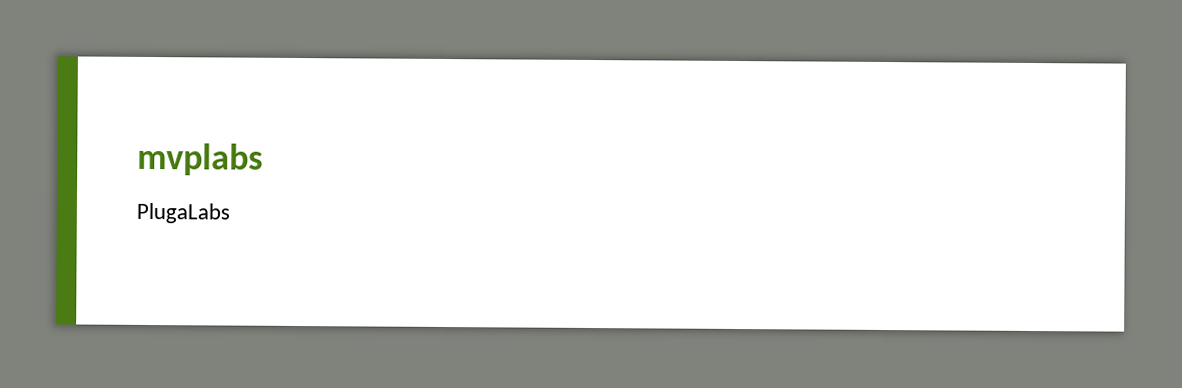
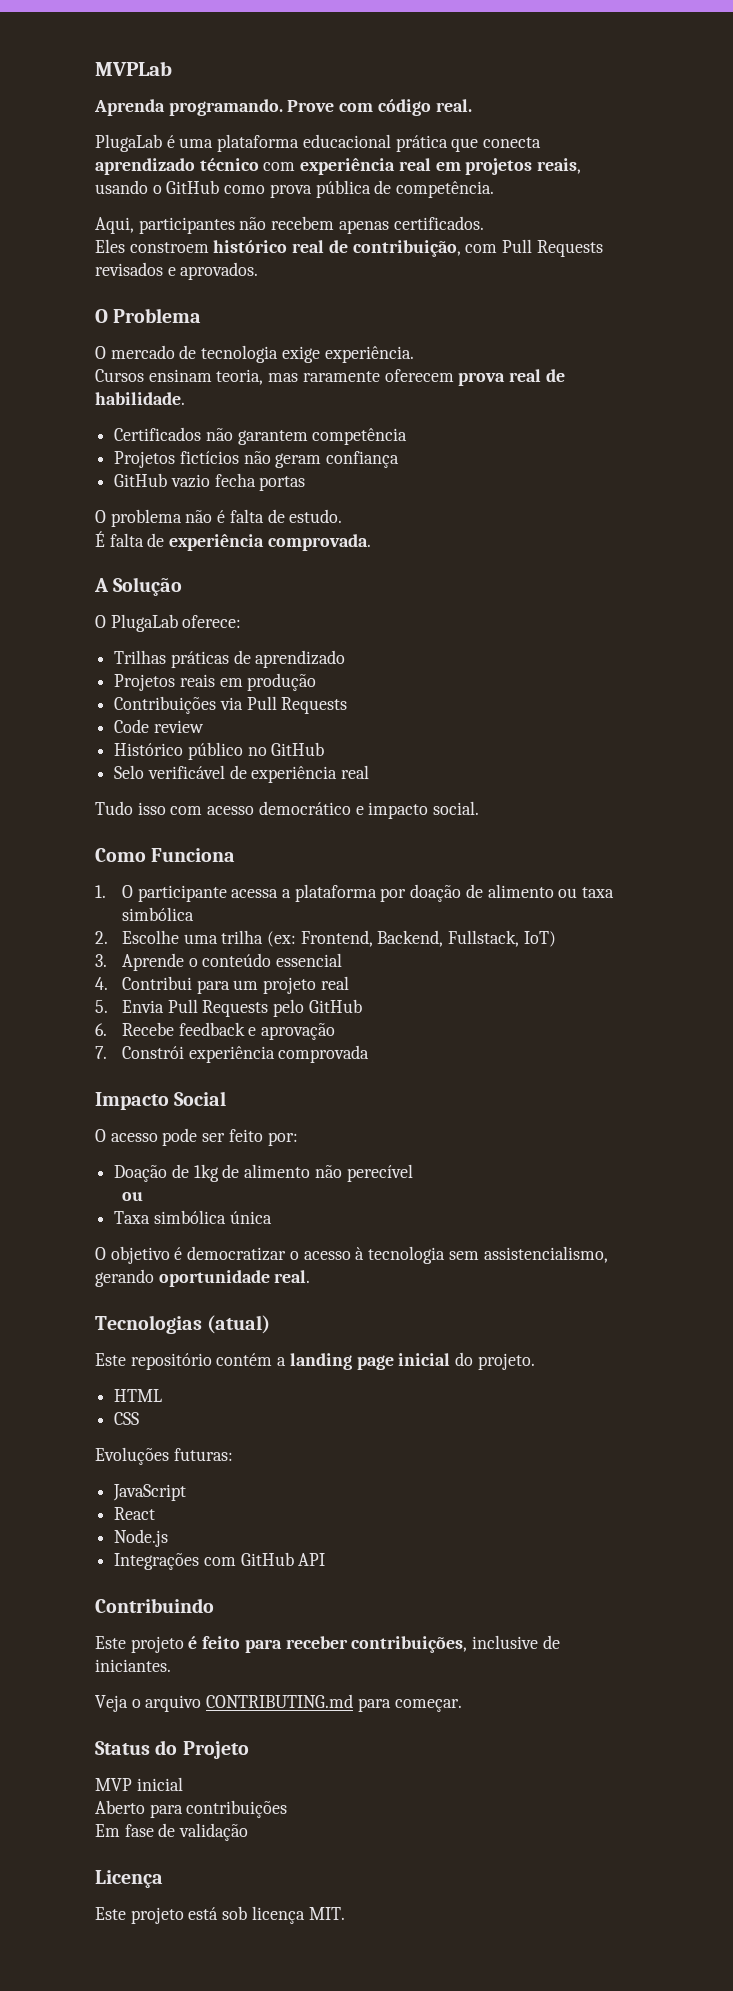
[137,142,263,176] [136,202,230,224] mvplabs // PlugaLabs -> [95,61,172,76] [94,99,472,116] [95,134,542,152] [95,158,582,175] [95,180,495,198] [95,216,484,234] [95,239,603,257] [95,262,259,280] [95,308,202,323] [95,345,414,363] [95,369,565,386] [95,392,185,405] [114,427,408,445] [114,451,400,468] [114,473,306,491] [95,509,343,527] [95,531,371,551] [94,577,183,596] [95,614,242,632] [114,650,346,668] [114,673,317,691] [114,696,348,714] [114,719,204,733] [114,742,325,760] [114,765,370,783] [95,801,480,819] [95,848,236,862] [95,884,615,902] [121,907,194,921] [95,930,556,947] [95,953,342,971] [95,976,349,994] [95,999,362,1017] [95,1022,335,1040] [95,1045,370,1063] [95,1091,227,1110] [95,1128,298,1146] [114,1164,413,1182] [121,1192,143,1201] [114,1210,272,1224] [95,1246,608,1264] [95,1269,311,1287] [95,1315,271,1334] [95,1352,535,1370] [114,1389,163,1402] [114,1412,140,1425] [95,1447,233,1465] [113,1484,187,1501] [114,1507,156,1520] [114,1529,169,1547] [114,1552,326,1570] [95,1598,214,1613] [95,1635,560,1653] [95,1659,171,1672] [95,1694,462,1712] [95,1740,249,1759] [95,1777,183,1791] [95,1800,288,1818] [95,1823,249,1841] [95,1870,163,1888] [95,1906,345,1924] MVPLab // Aprenda programando. Prove com código real. // PlugaLab é uma plataforma educacional prática que conecta aprendizado técnico com experiência real em projetos reais, usando o GitHub como prova pública de competência. // Aqui, participantes não recebem apenas certificados. // Eles constroem histórico real de contribuição, com Pull Requests revisados e aprovados. // O Problema // O mercado de tecnologia exige experiência. // Cursos ensinam teoria, mas raramente oferecem prova real de habilidade. // Certificados não garantem competência // Projetos fictícios não geram confiança // GitHub vazio fecha portas // O problema não é falta de estudo. // É falta de experiência comprovada. // A Solução // O PlugaLab oferece: // Trilhas práticas de aprendizado // Projetos reais em produção // Contribuições via Pull Requests // Code review // Histórico público no GitHub // Selo verificável de experiência real // Tudo isso com acesso democrático e impacto social. // Como Funciona // 1. O participante acessa a plataforma por doação de alimento ou taxa simbólica // 2. Escolhe uma trilha (ex: Frontend, Backend, Fullstack, IoT) // 3. Aprende o conteúdo essencial // 4. Contribui para um projeto real // 5. Envia Pull Requests pelo GitHub // 6. Recebe feedback e aprovação // 7. Constrói experiência comprovada // Impacto Social // O acesso pode ser feito por: // Doação de 1kg de alimento não perecível // ou // Taxa simbólica única // O objetivo é democratizar o acesso à tecnologia sem assistencialismo, gerando oportunidade real. // Tecnologias (atual) // Este repositório contém a landing page inicial do projeto. // HTML // CSS // Evoluções futuras: // JavaScript // React // Node.js // Integrações com GitHub API // Contribuindo // Este projeto é feito para receber contribuições, inclusive de iniciantes. // Veja o arquivo CONTRIBUTING.md para começar. // Status do Projeto // MVP inicial // Aberto para contribuições // Em fase de validação // Licença // Este projeto está sob licença MIT.

